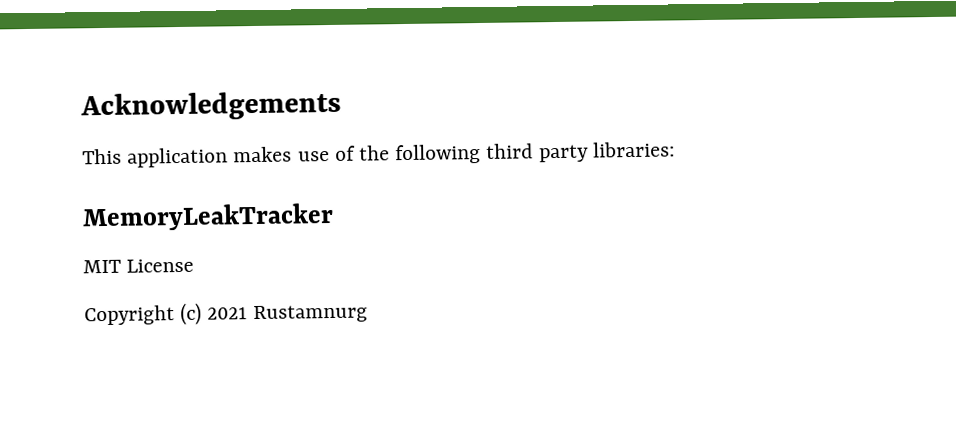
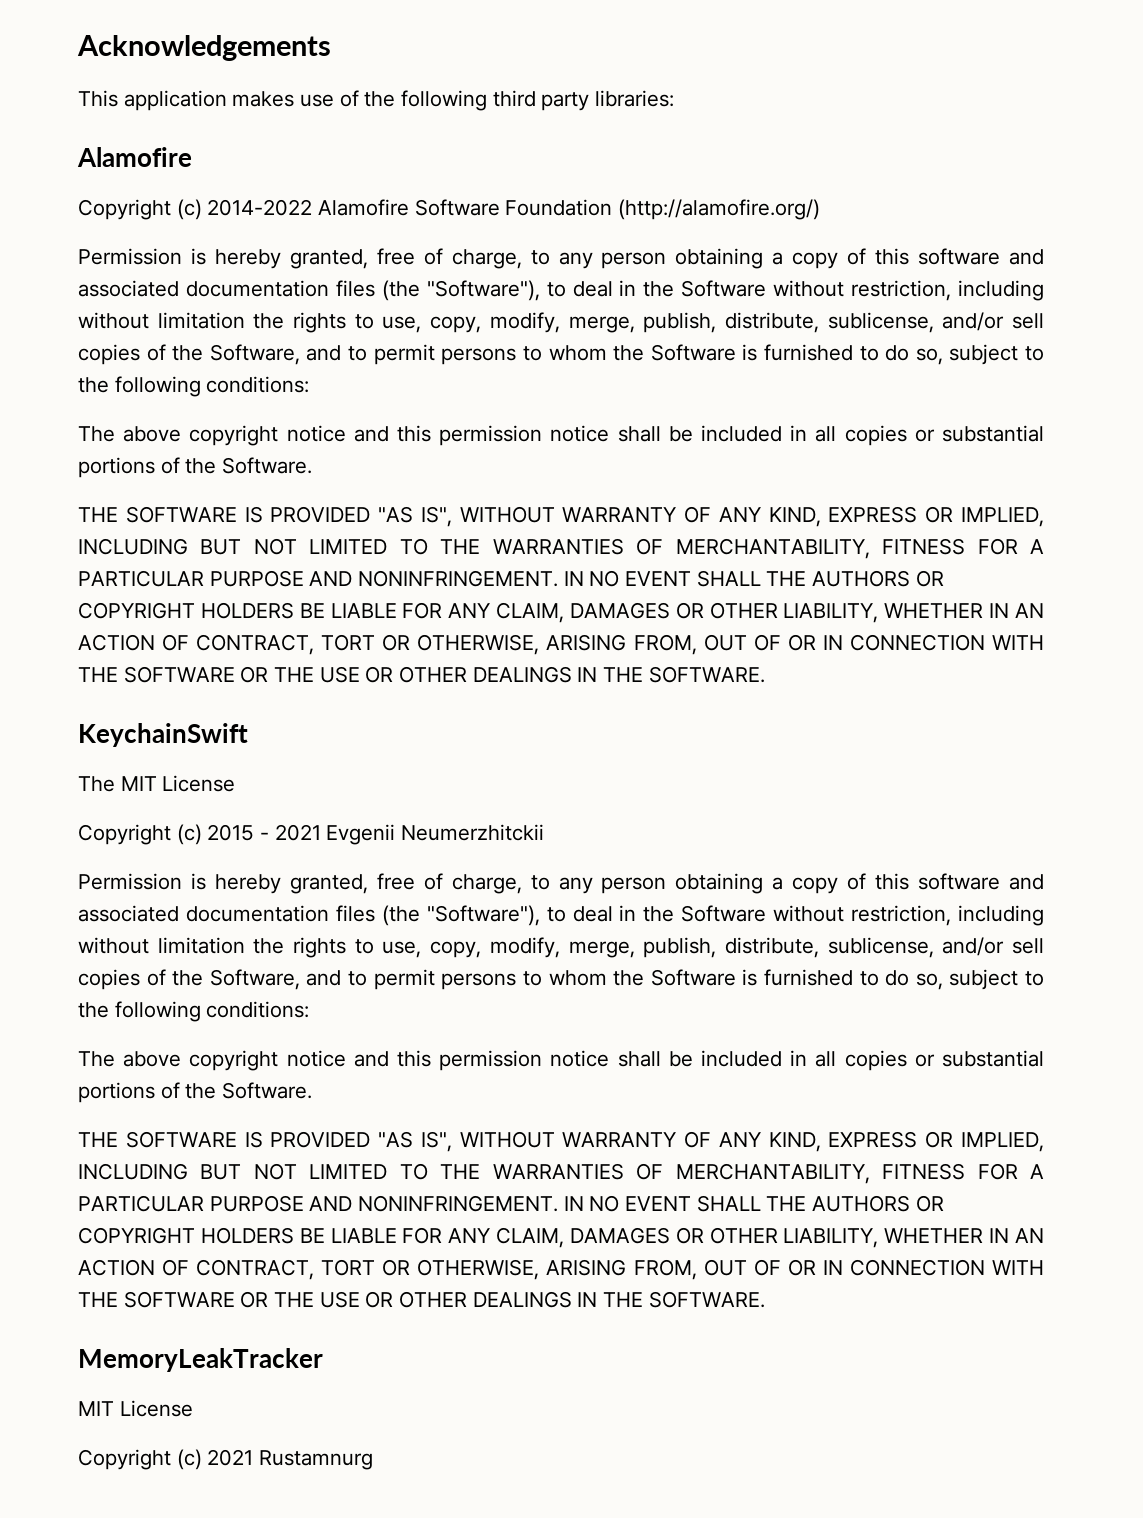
(675, 149) none -> [77,147,192,167] [78,199,821,220] [78,248,1044,269] [78,280,1044,301] [78,312,1044,333] [78,344,1044,365] [78,376,310,397] [78,425,1045,446] [78,457,313,478] [78,506,1044,527] [78,538,1044,559] [78,570,944,587] [78,602,1044,623] [78,634,1045,655] [78,666,765,683] [78,723,248,747] [78,775,236,792] [78,824,545,845] [78,873,1044,894] [78,905,1044,926] [78,937,1044,958] [78,969,1044,990] [78,1001,310,1022] [78,1050,1045,1071] [78,1082,313,1103] [78,1131,1044,1152] [78,1163,1044,1184] [78,1195,944,1212] [78,1227,1044,1248] [78,1259,1045,1280] [78,1291,765,1308] // Alamofire // Copyright (c) 2014-2022 Alamofire Software Foundation (http://alamofire.org/) // Permission is hereby granted, free of charge, to any person obtaining a copy of this software and associated documentation files (the "Software"), to deal in the Software without restriction, including without limitation the rights to use, copy, modify, merge, publish, distribute, sublicense, and/or sell copies of the Software, and to permit persons to whom the Software is furnished to do so, subject to the following conditions: // The above copyright notice and this permission notice shall be included in all copies or substantial portions of the Software. // THE SOFTWARE IS PROVIDED "AS IS", WITHOUT WARRANTY OF ANY KIND, EXPRESS OR IMPLIED, INCLUDING BUT NOT LIMITED TO THE WARRANTIES OF MERCHANTABILITY, FITNESS FOR A PARTICULAR PURPOSE AND NONINFRINGEMENT. IN NO EVENT SHALL THE AUTHORS OR COPYRIGHT HOLDERS BE LIABLE FOR ANY CLAIM, DAMAGES OR OTHER LIABILITY, WHETHER IN AN ACTION OF CONTRACT, TORT OR OTHERWISE, ARISING FROM, OUT OF OR IN CONNECTION WITH THE SOFTWARE OR THE USE OR OTHER DEALINGS IN THE SOFTWARE. // KeychainSwift // The MIT License // Copyright (c) 2015 - 2021 Evgenii Neumerzhitckii // Permission is hereby granted, free of charge, to any person obtaining a copy of this software and associated documentation files (the "Software"), to deal in the Software without restriction, including without limitation the rights to use, copy, modify, merge, publish, distribute, sublicense, and/or sell copies of the Software, and to permit persons to whom the Software is furnished to do so, subject to the following conditions: // The above copyright notice and this permission notice shall be included in all copies or substantial portions of the Software. // THE SOFTWARE IS PROVIDED "AS IS", WITHOUT WARRANTY OF ANY KIND, EXPRESS OR IMPLIED, INCLUDING BUT NOT LIMITED TO THE WARRANTIES OF MERCHANTABILITY, FITNESS FOR A PARTICULAR PURPOSE AND NONINFRINGEMENT. IN NO EVENT SHALL THE AUTHORS OR COPYRIGHT HOLDERS BE LIABLE FOR ANY CLAIM, DAMAGES OR OTHER LIABILITY, WHETHER IN AN ACTION OF CONTRACT, TORT OR OTHERWISE, ARISING FROM, OUT OF OR IN CONNECTION WITH THE SOFTWARE OR THE USE OR OTHER DEALINGS IN THE SOFTWARE.

